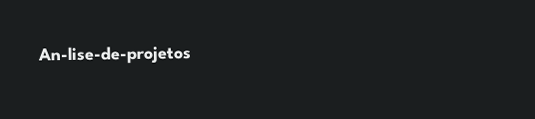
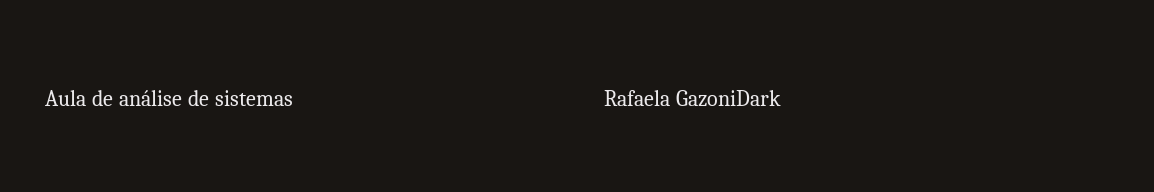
[37,45,192,65] An-lise-de-projetos -> [45,90,293,106] [604,90,781,107] Aula de análise de sistemas // Rafaela GazoniDark

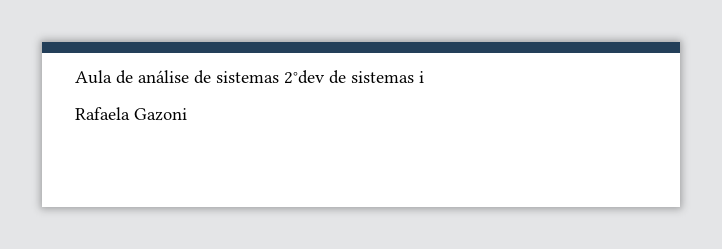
(293, 98) none -> [284,70,424,84] 2°dev de sistemas i
[675,90,781,107] GazoniDark -> [134,108,187,121] Gazoni

